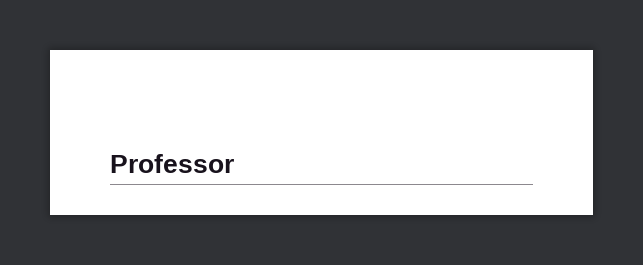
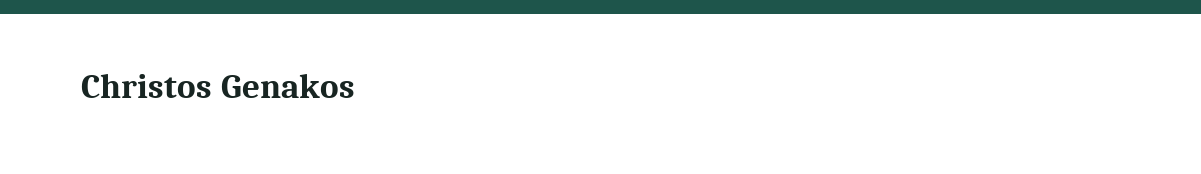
[110,154,234,173] Professor -> [81,73,356,98] Christos Genakos

